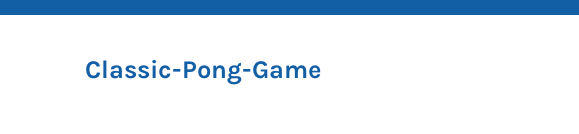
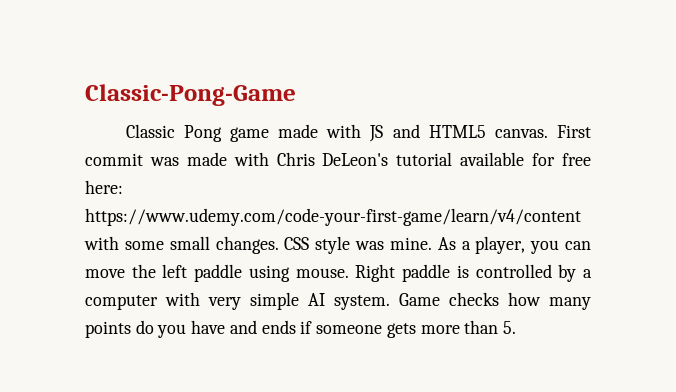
(322, 72) none -> [125,124,591,142] [85,152,592,166] [85,180,123,194] [85,208,581,226] [84,236,591,254] [85,264,593,282] [85,292,591,310] [85,320,516,338] // Classic Pong game made with JS and HTML5 canvas. First commit was made with Chris DeLeon's tutorial available for free here: https://www.udemy.com/code-your-first-game/learn/v4/content with some small changes. CSS style was mine. As a player, you can move the left paddle using mouse. Right paddle is controlled by a computer with very simple AI system. Game checks how many points do you have and ends if someone gets more than 5.

